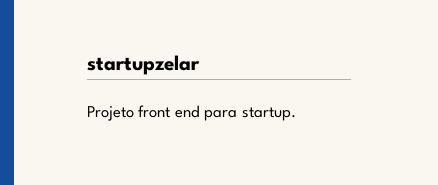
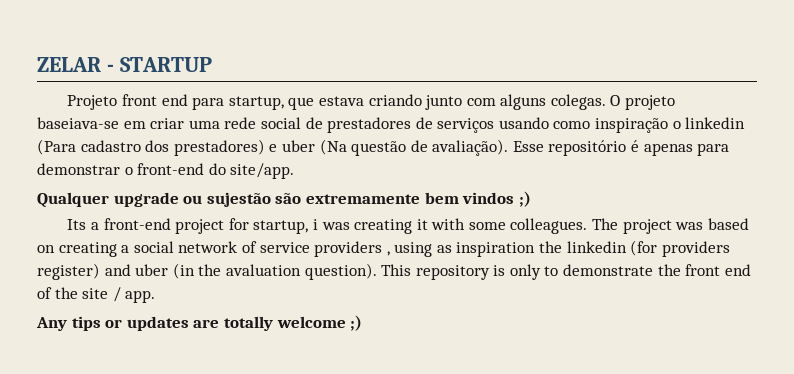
[87,55,200,75] startupzelar -> [37,57,212,72] ZELAR - STARTUP
[241,107,296,121] startup. -> [228,94,676,110] [37,117,746,133] [37,139,730,156] [37,163,295,179] [37,191,531,208] [67,218,749,234] [37,240,730,257] [37,263,751,280] [37,287,156,303] [36,315,363,331] startup, que estava criando junto com alguns colegas. O projeto baseiava-se em criar uma rede social de prestadores de serviços usando como inspiração o linkedin (Para cadastro dos prestadores) e uber (Na questão de avaliação). Esse repositório é apenas para demonstrar o front-end do site/app. // Qualquer upgrade ou sujestão são extremamente bem vindos ;) // Its a front-end project for startup, i was creating it with some colleagues. The project was based on creating a social network of service providers , using as inspiration the linkedin (for providers register) and uber (in the avaluation question). This repository is only to demonstrate the front end of the site / app. // Any tips or updates are totally welcome ;)

